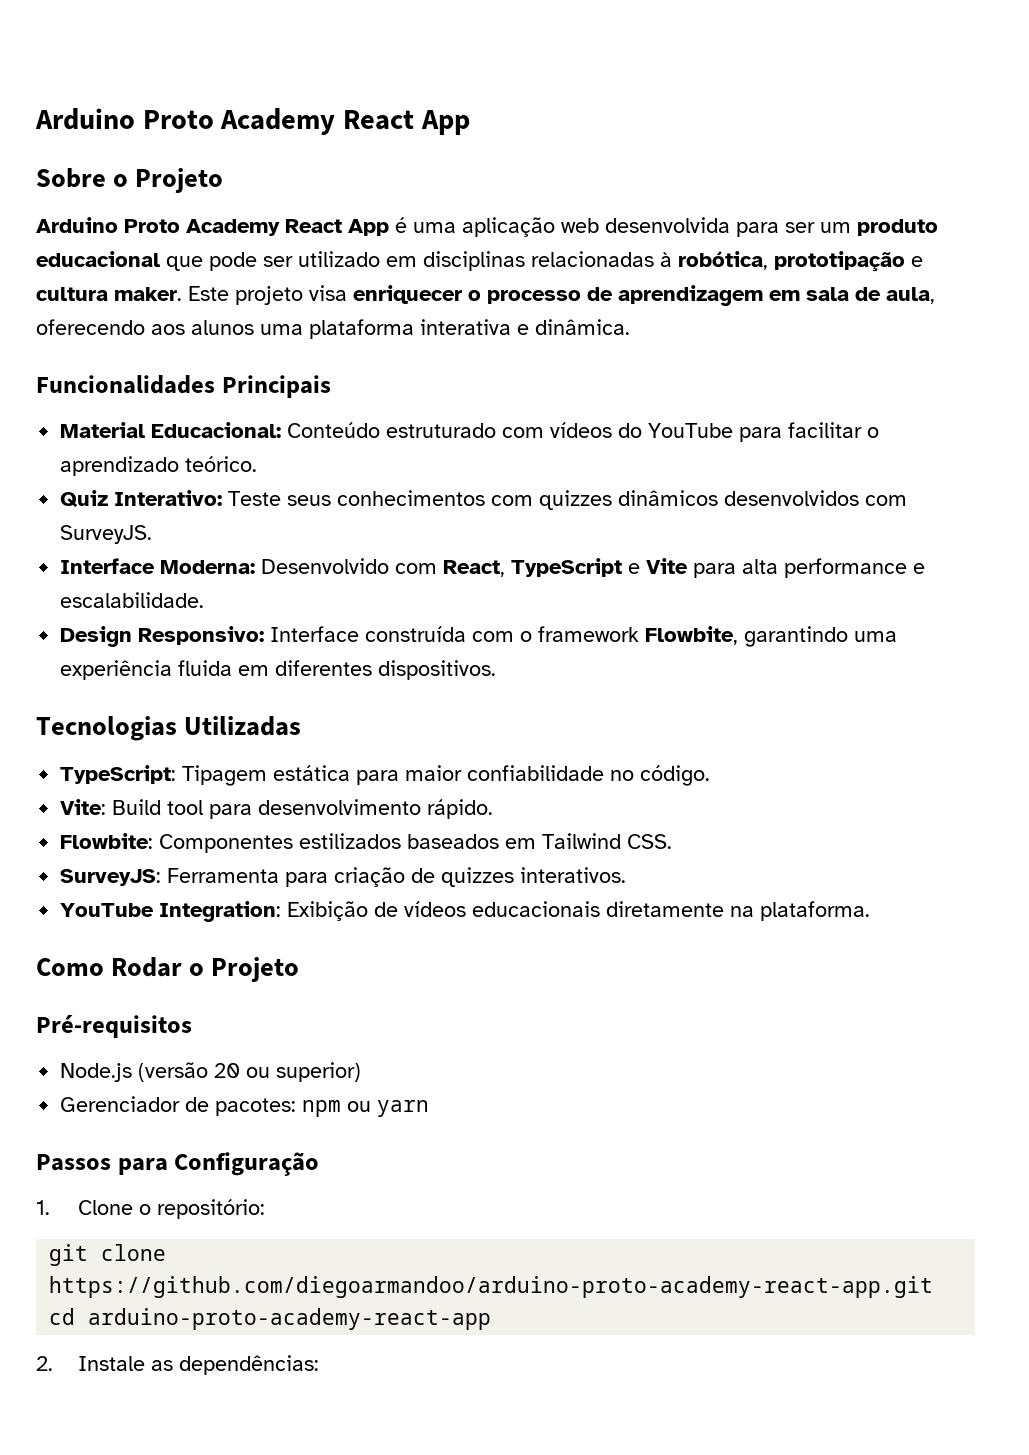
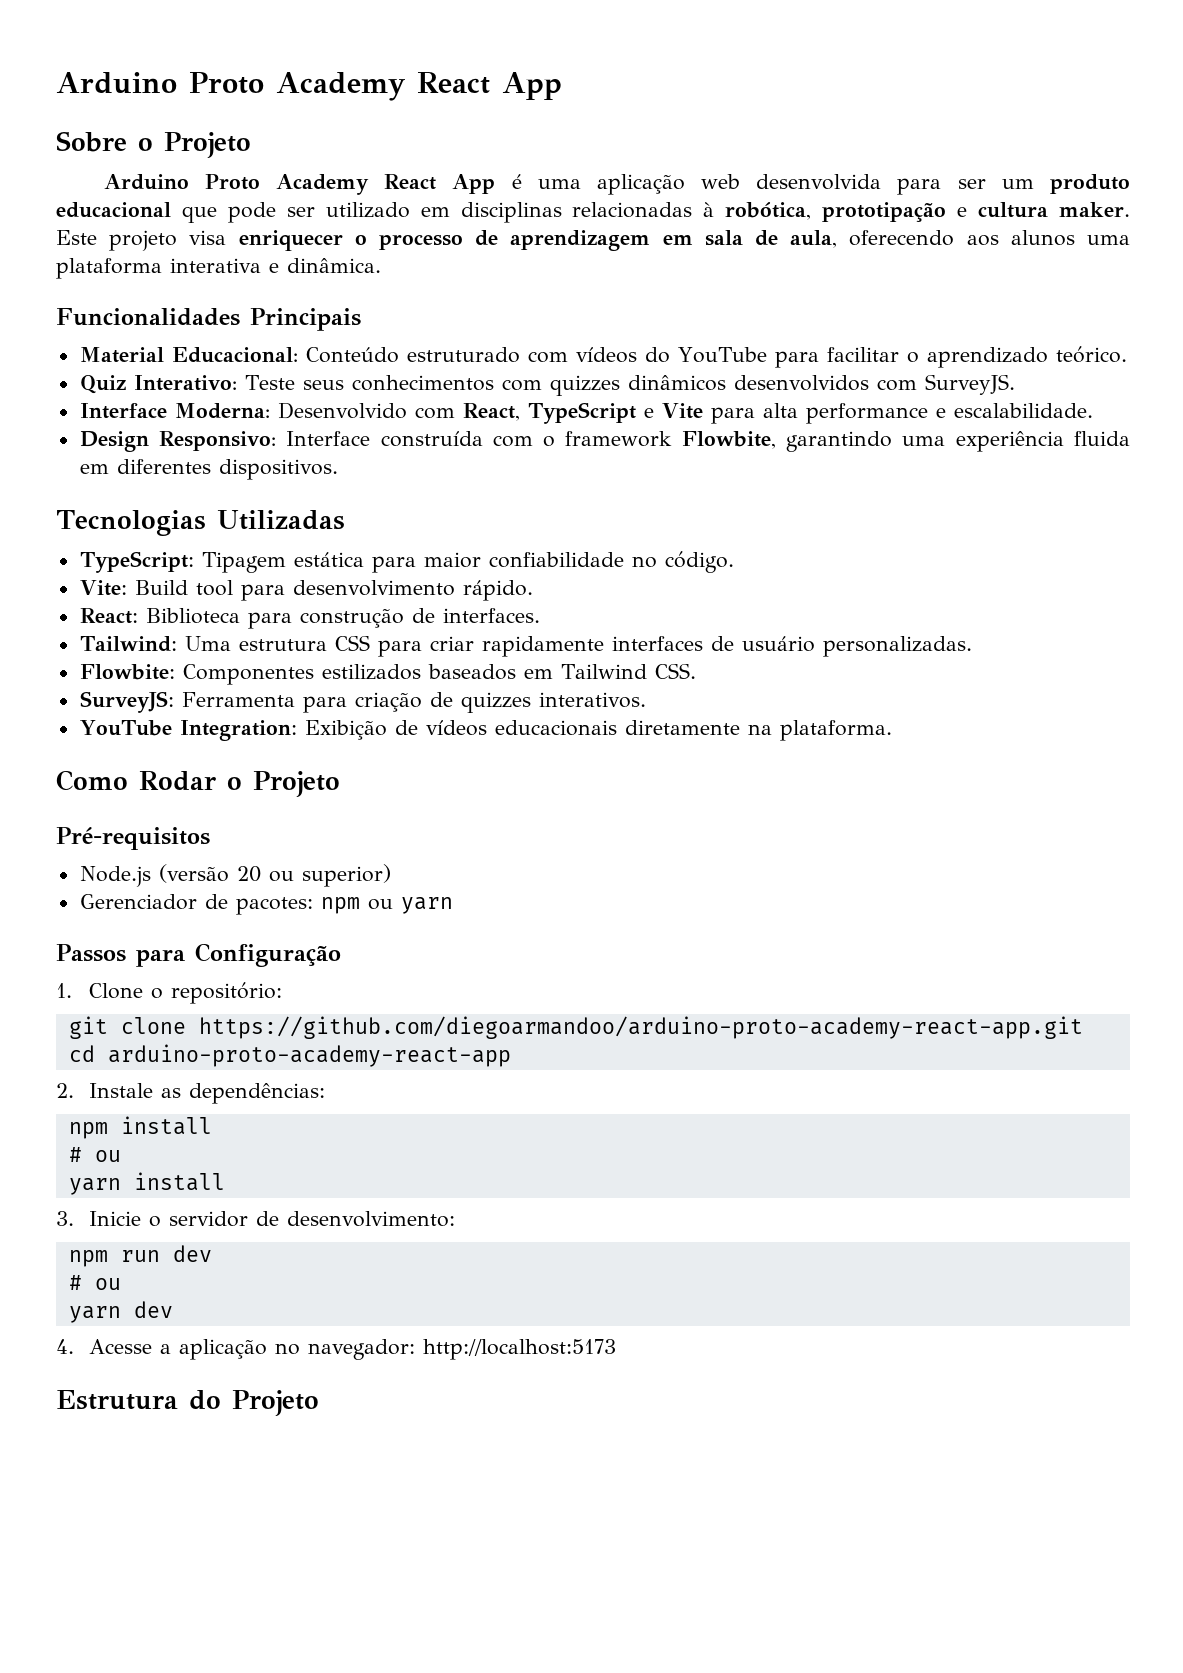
(494, 809) none -> [79,608,540,629] [79,635,972,657] // React: Biblioteca para construção de interfaces. // Tailwind: Uma estrutura CSS para criar rapidamente interfaces de usuário personalizadas.
(319, 1365) none -> [68,1116,212,1139] [68,1147,121,1162] [68,1172,225,1195] [56,1211,455,1227] [68,1245,212,1267] [68,1275,121,1290] [68,1301,173,1323] [56,1339,616,1360] [56,1390,319,1416] // npm install // # ou // yarn install // 3. Inicie o servidor de desenvolvimento: // npm run dev // # ou // yarn dev // 4. Acesse a aplicação no navegador: http://localhost:5173 // Estrutura do Projeto

